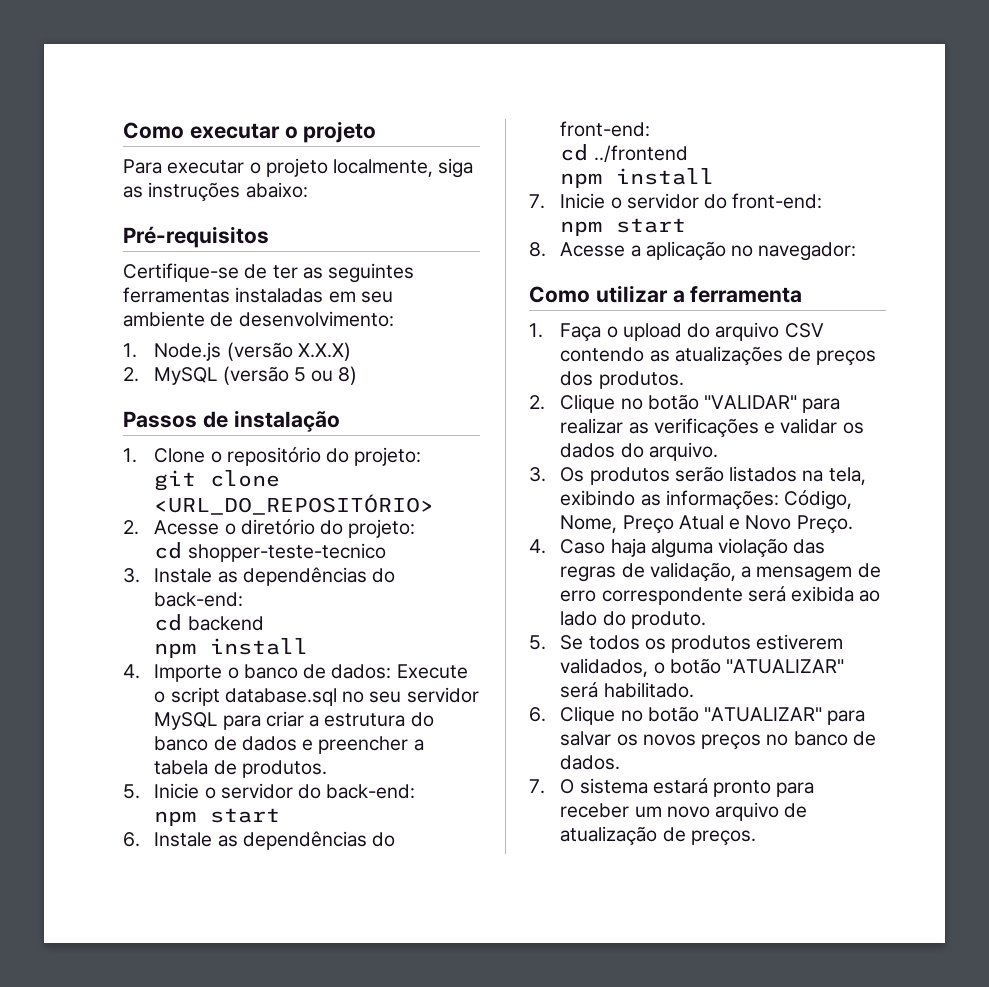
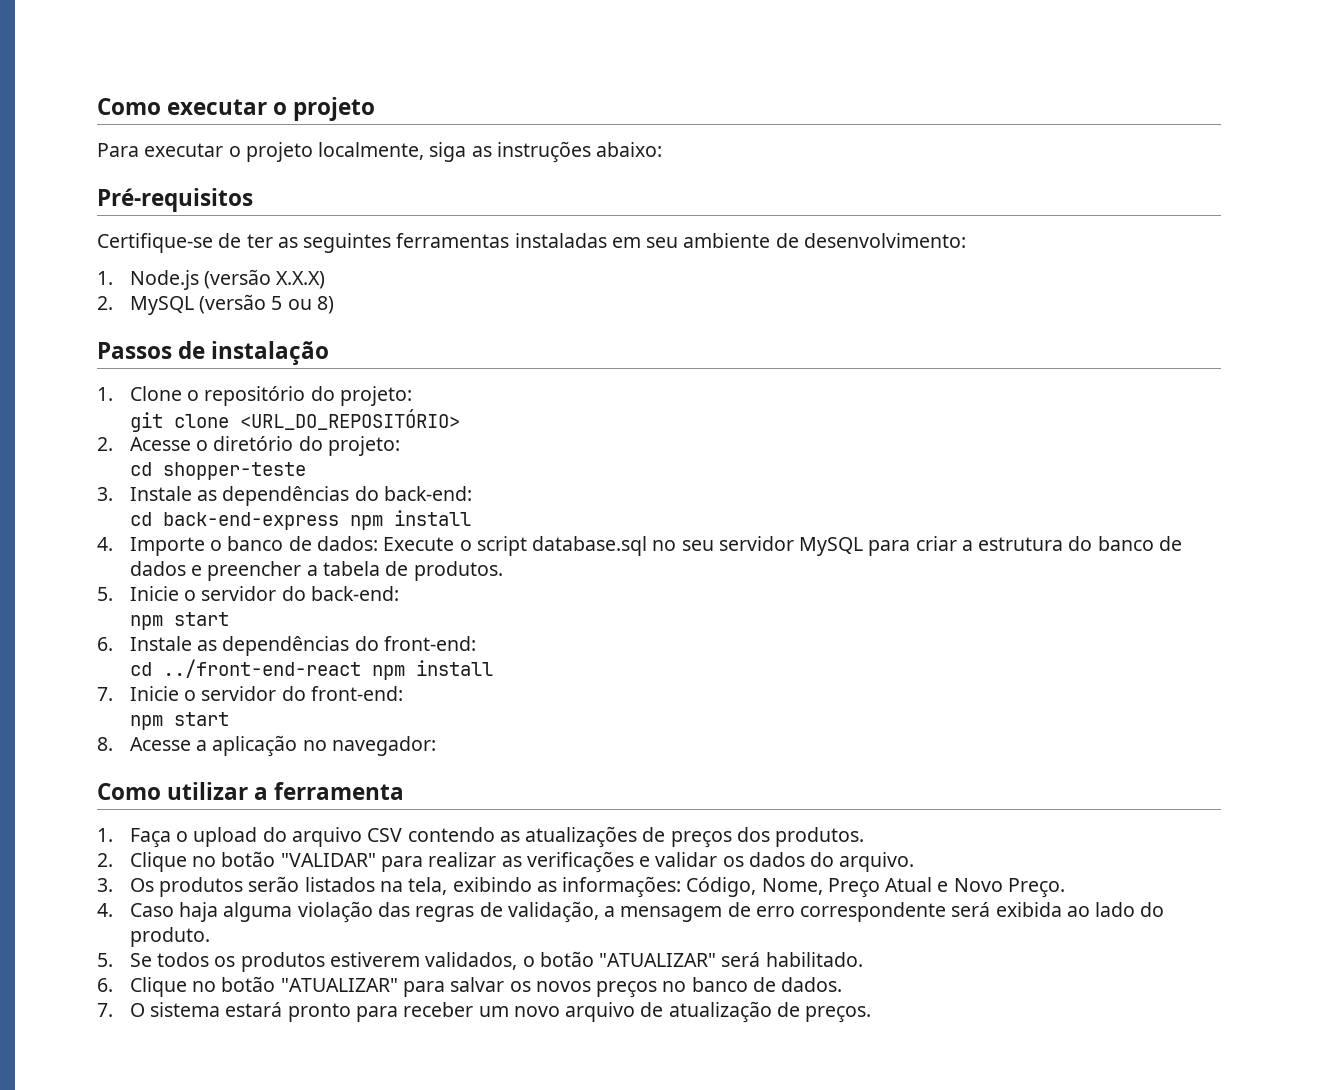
[187,543,386,562] shopper-teste-tecnico -> [162,462,306,480] shopper-teste
[187,616,264,631] backend // -> [162,512,339,530] back-end-express
[593,145,688,163] ../frontend // -> [162,659,361,678] ../front-end-react

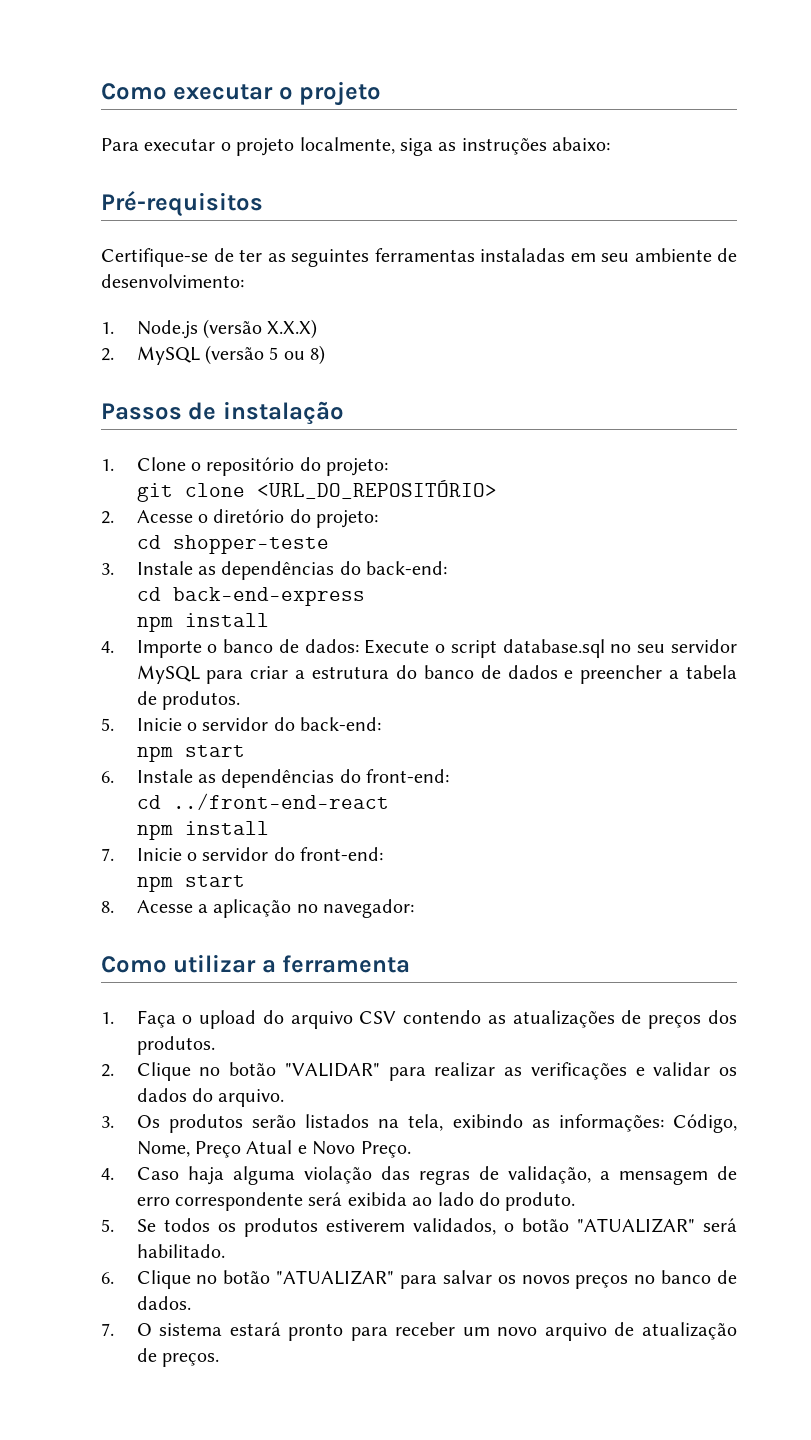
(339, 521) none -> (365, 596) //
(361, 668) none -> (389, 801) //

